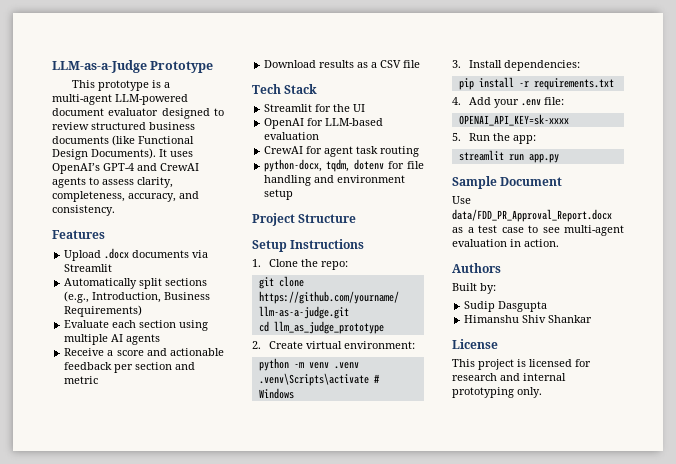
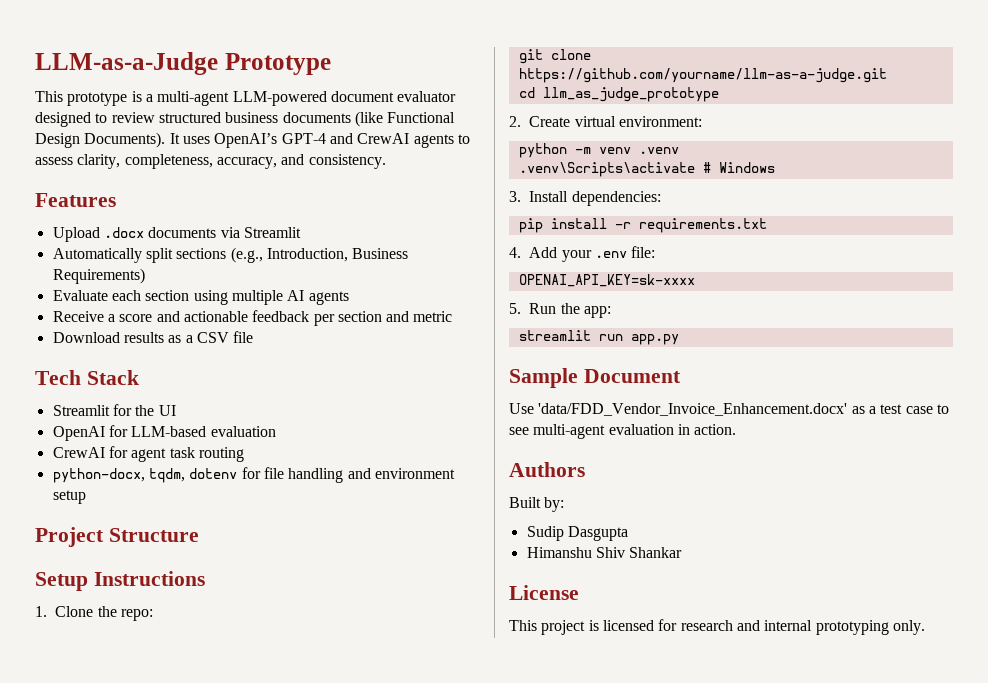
[452,209,612,222] data/FDD_PR_Approval_Report.docx -> [538,403,848,416] 'data/FDD_Vendor_Invoice_Enhancement.docx'

